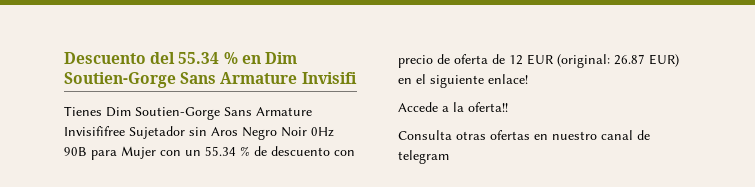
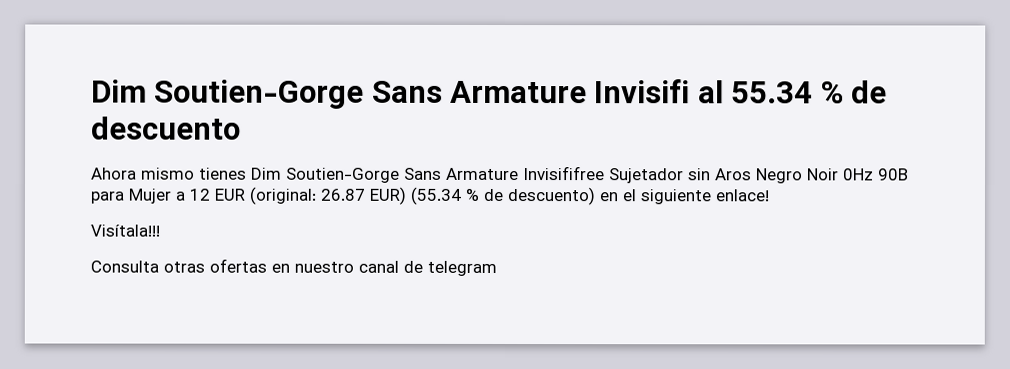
[64,52,261,64] Descuento del 55.34 % en -> (91, 91) none
[64,106,102,116] // Tienes -> [697,80,887,104] [91,116,241,140] [91,167,247,180] al 55.34 % de descuento // Ahora mismo tienes
[160,146,355,156] [398,54,505,68] con un 55.34 % de descuento con precio de oferta de -> [175,191,185,201] a
(679, 60) none -> [410,186,595,206] (55.34 % de descuento)
[398,102,508,112] Accede a la oferta!! -> [90,224,160,237] Visítala!!!

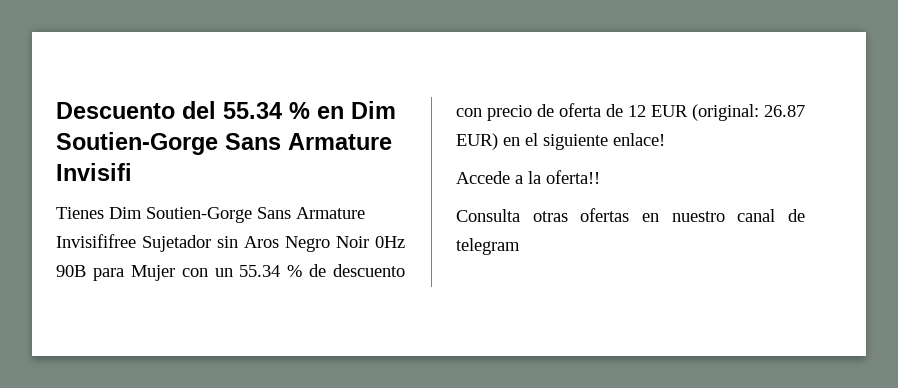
(91, 91) none -> [56,101,344,119] Descuento del 55.34 % en
[697,80,887,104] [91,116,241,140] [91,167,247,180] al 55.34 % de descuento // Ahora mismo tienes -> [56,207,104,219] // Tienes
[175,191,185,201] a -> [181,264,405,277] [456,103,623,121] con un 55.34 % de descuento con precio de oferta de
[410,186,595,206] (55.34 % de descuento) -> (498, 141) none
[90,224,160,237] Visítala!!! -> [456,170,600,184] Accede a la oferta!!

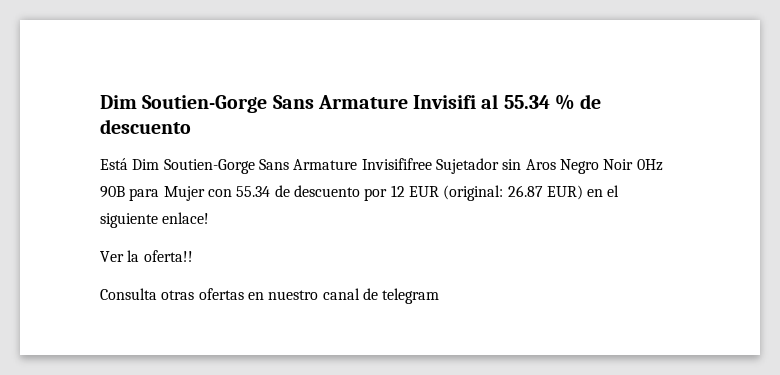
[56,101,344,119] Descuento del 55.34 % en -> (100, 102) none
[56,207,104,219] // Tienes -> [481,94,602,110] [100,119,191,134] [100,158,128,170] al 55.34 % de descuento // Está
[214,264,405,277] [456,103,623,121] un 55.34 % de descuento con precio de oferta de -> [236,185,388,201] 55.34 de descuento por
[456,171,523,184] Accede a -> [100,251,124,262] Ver

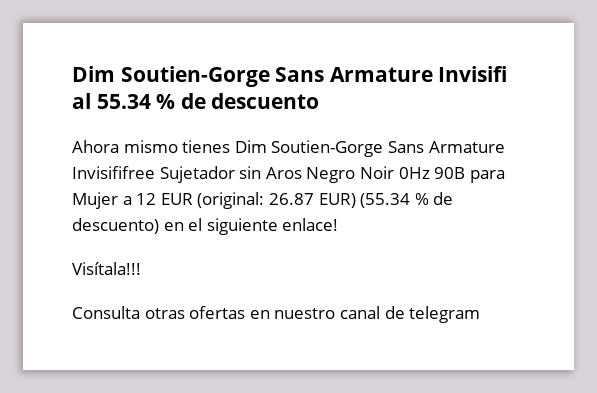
[100,158,128,170] Está -> [72,140,231,153] Ahora mismo tienes
[207,185,388,201] con 55.34 de descuento por -> [122,196,132,205] a
(583, 192) none -> [360,192,454,208] [72,218,159,234] (55.34 % de descuento)
[100,250,193,262] Ver la oferta!! -> [72,262,141,275] Visítala!!!

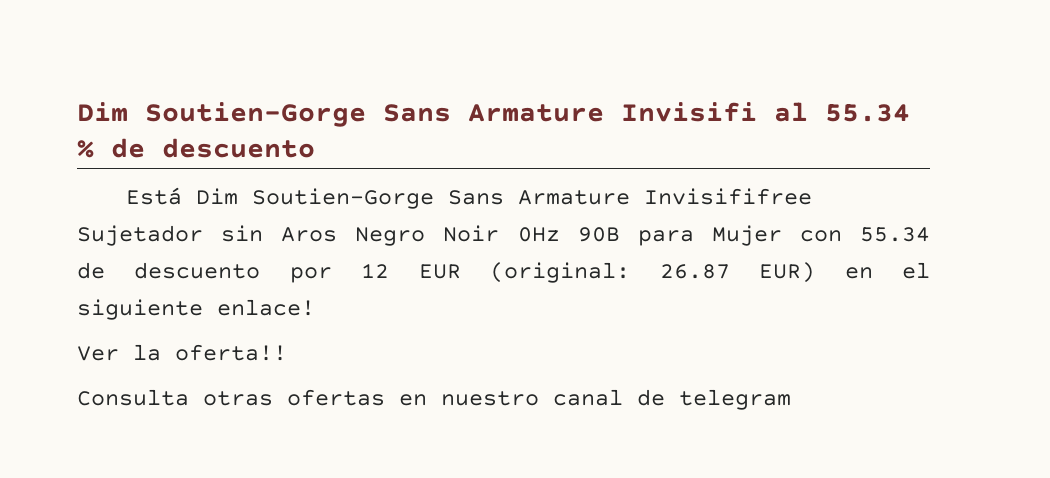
[72,140,231,153] Ahora mismo tienes -> [125,187,182,205] Está
[122,196,132,205] a -> [799,227,931,242] [77,262,332,283] con 55.34 de descuento por
[360,192,454,208] [72,218,159,234] (55.34 % de descuento) -> (816, 272) none
[72,262,141,275] Visítala!!! -> [77,344,287,361] Ver la oferta!!

